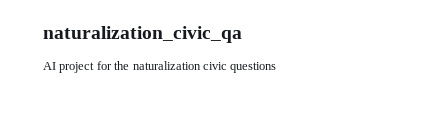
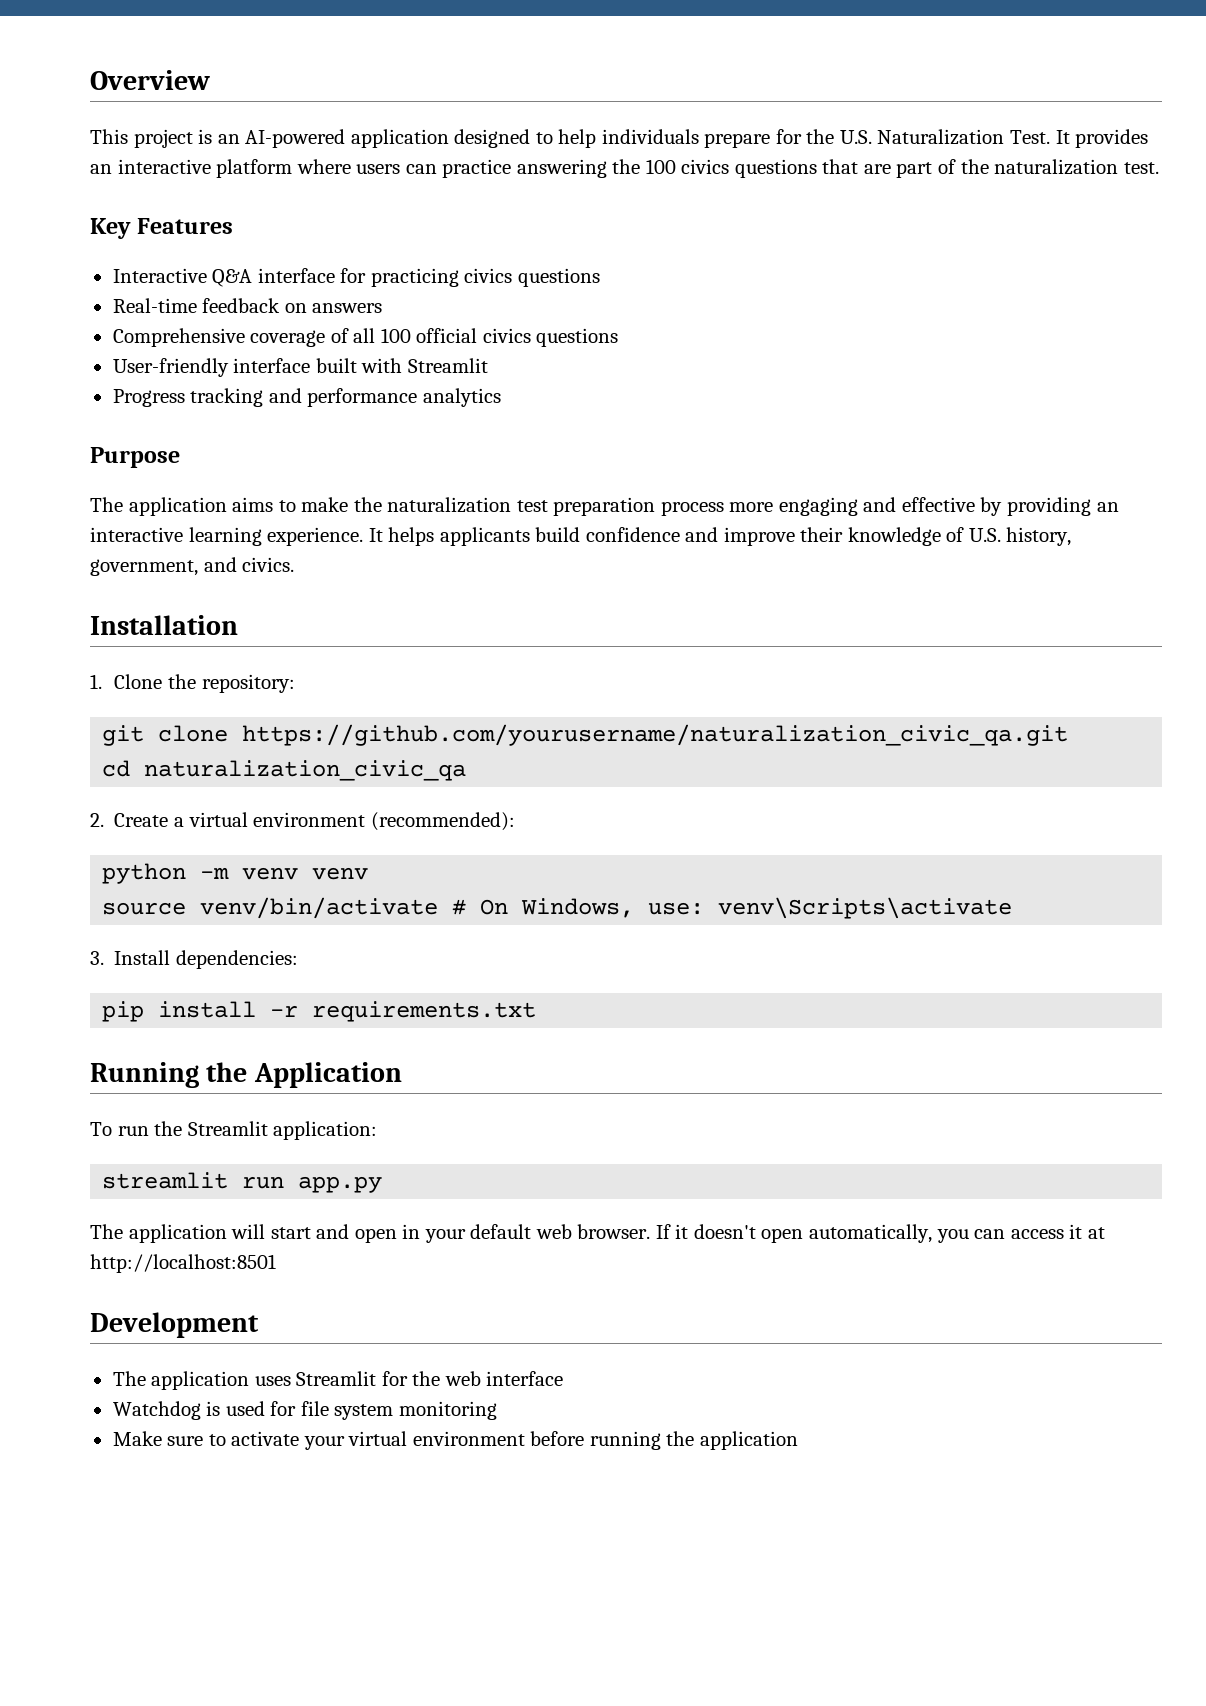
[43,26,242,43] [43,61,277,73] naturalization_civic_qa // AI project for the naturalization civic questions -> [90,70,210,90] [90,129,1149,148] [90,159,1159,178] [90,218,234,239] [112,268,600,287] [112,298,383,313] [112,328,619,347] [112,358,488,377] [112,388,501,407] [90,447,180,468] [90,497,1119,516] [90,527,1072,546] [90,557,295,576] [90,615,238,635] [90,674,295,693] [102,724,1069,746] [102,760,467,781] [90,812,515,831] [102,863,369,884] [102,897,1013,919] [90,950,298,969] [102,1001,537,1022] [90,1062,402,1088] [90,1121,378,1140] [102,1172,383,1193] [90,1224,1105,1243] [90,1254,276,1273] [90,1312,259,1338] [112,1371,564,1390] [112,1401,497,1420] [112,1431,798,1450] Overview // This project is an AI-powered application designed to help individuals prepare for the U.S. Naturalization Test. It provides an interactive platform where users can practice answering the 100 civics questions that are part of the naturalization test. // Key Features // Interactive Q&A interface for practicing civics questions // Real-time feedback on answers // Comprehensive coverage of all 100 official civics questions // User-friendly interface built with Streamlit // Progress tracking and performance analytics // Purpose // The application aims to make the naturalization test preparation process more engaging and effective by providing an interactive learning experience. It helps applicants build confidence and improve their knowledge of U.S. history, government, and civics. // Installation // 1. Clone the repository: // git clone https://github.com/yourusername/naturalization_civic_qa.git // cd naturalization_civic_qa // 2. Create a virtual environment (recommended): // python -m venv venv // source venv/bin/activate # On Windows, use: venv\Scripts\activate // 3. Install dependencies: // pip install -r requirements.txt // Running the Application // To run the Streamlit application: // streamlit run app.py // The application will start and open in your default web browser. If it doesn't open automatically, you can access it at http://localhost:8501 // Development // The application uses Streamlit for the web interface // Watchdog is used for file system monitoring // Make sure to activate your virtual environment before running the application

